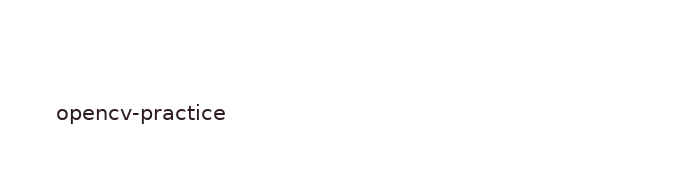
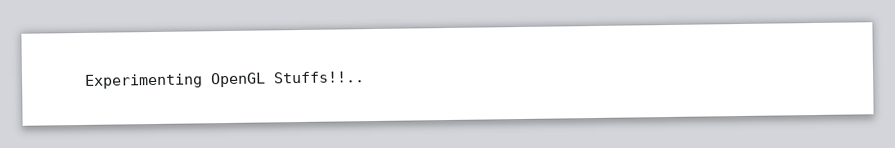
[56,104,226,124] opencv-practice -> [84,71,365,89] Experimenting OpenGL Stuffs!!..

